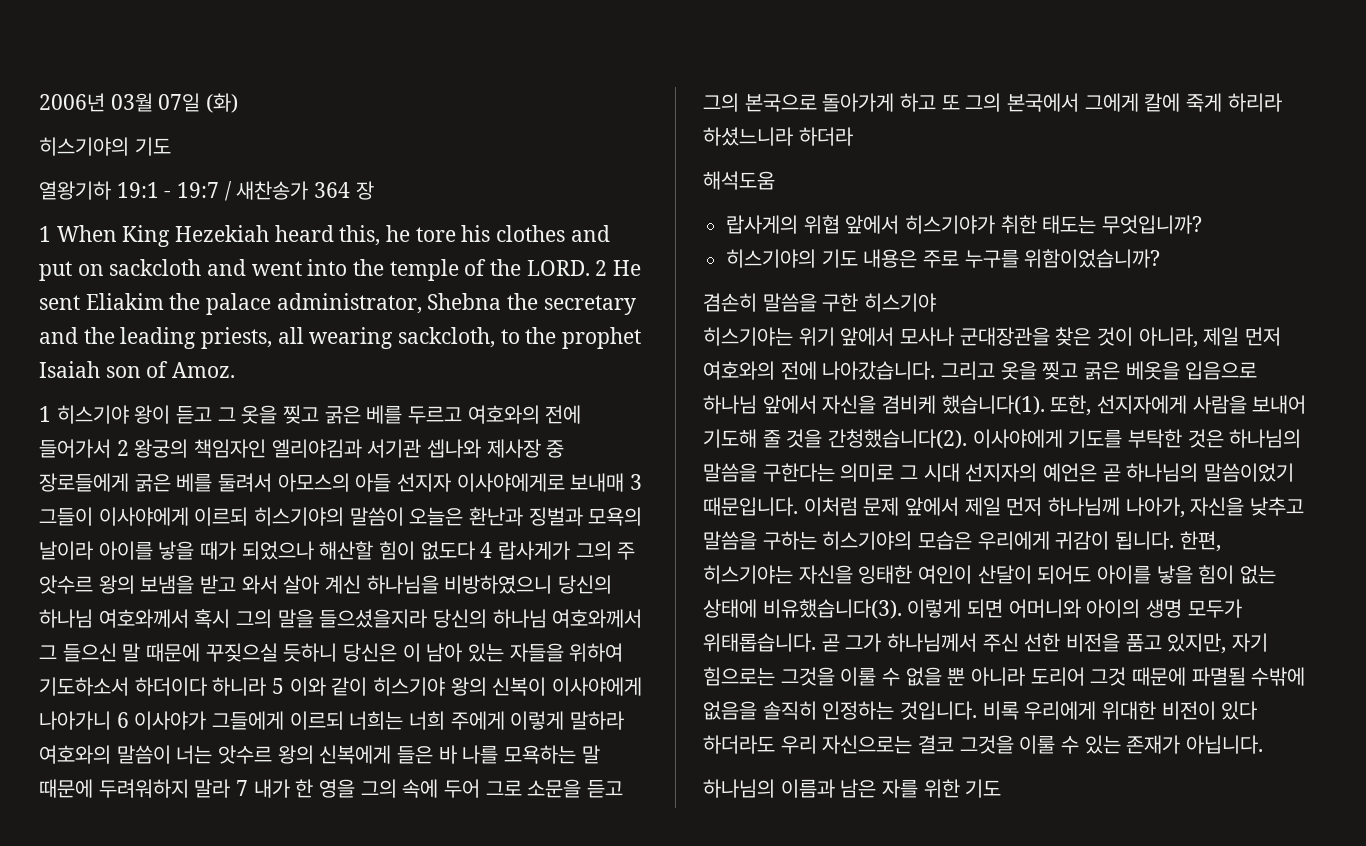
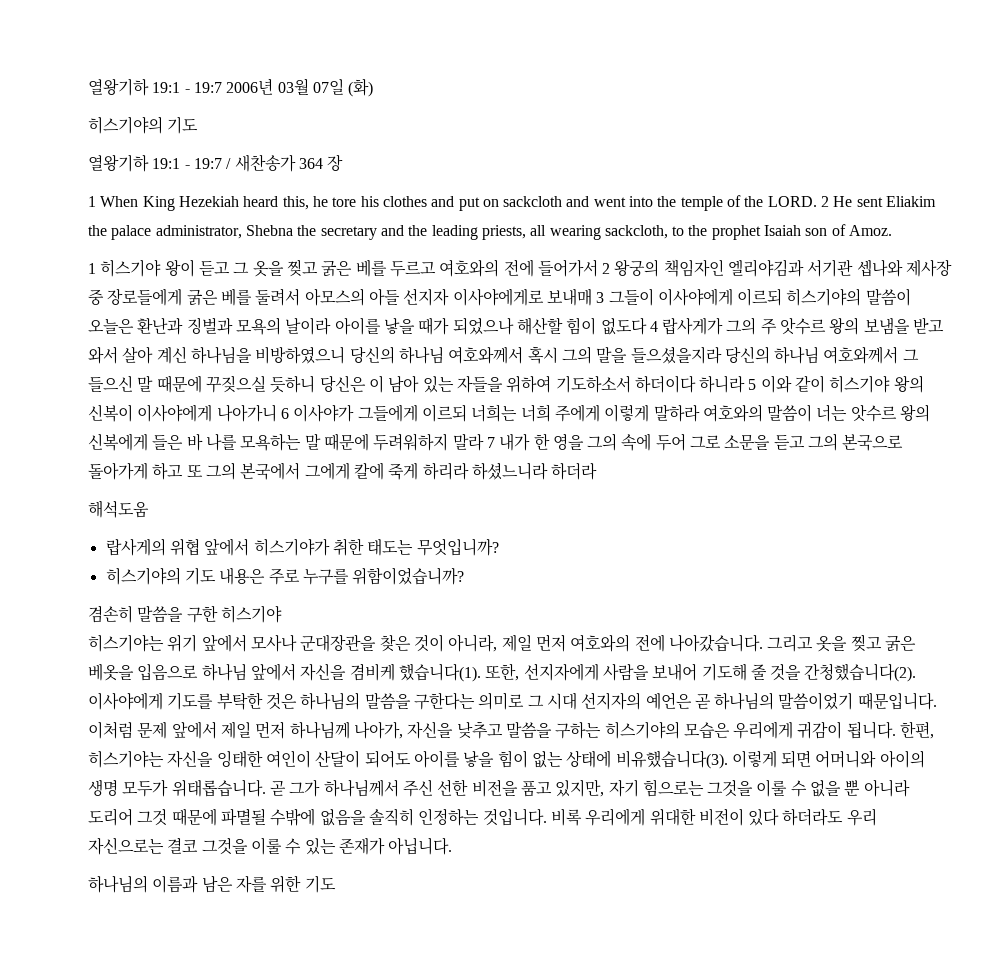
(39, 102) none -> [88,78,222,96] 열왕기하 19:1 - 19:7

